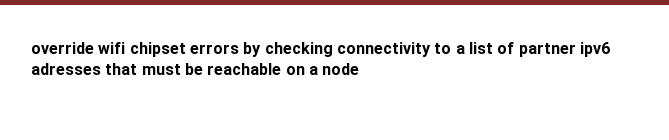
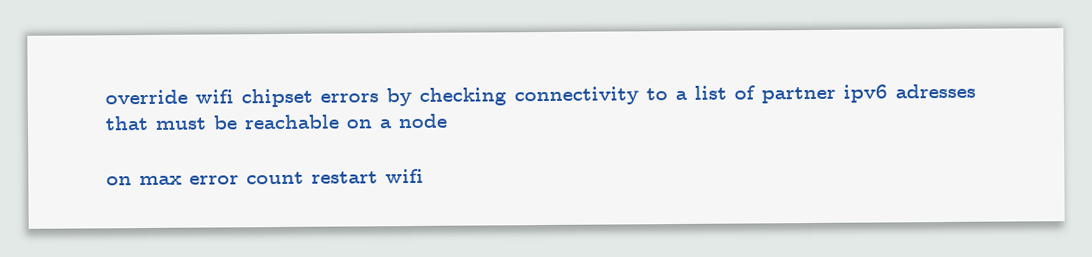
(360, 69) none -> [106,168,424,186] // on max error count restart wifi

